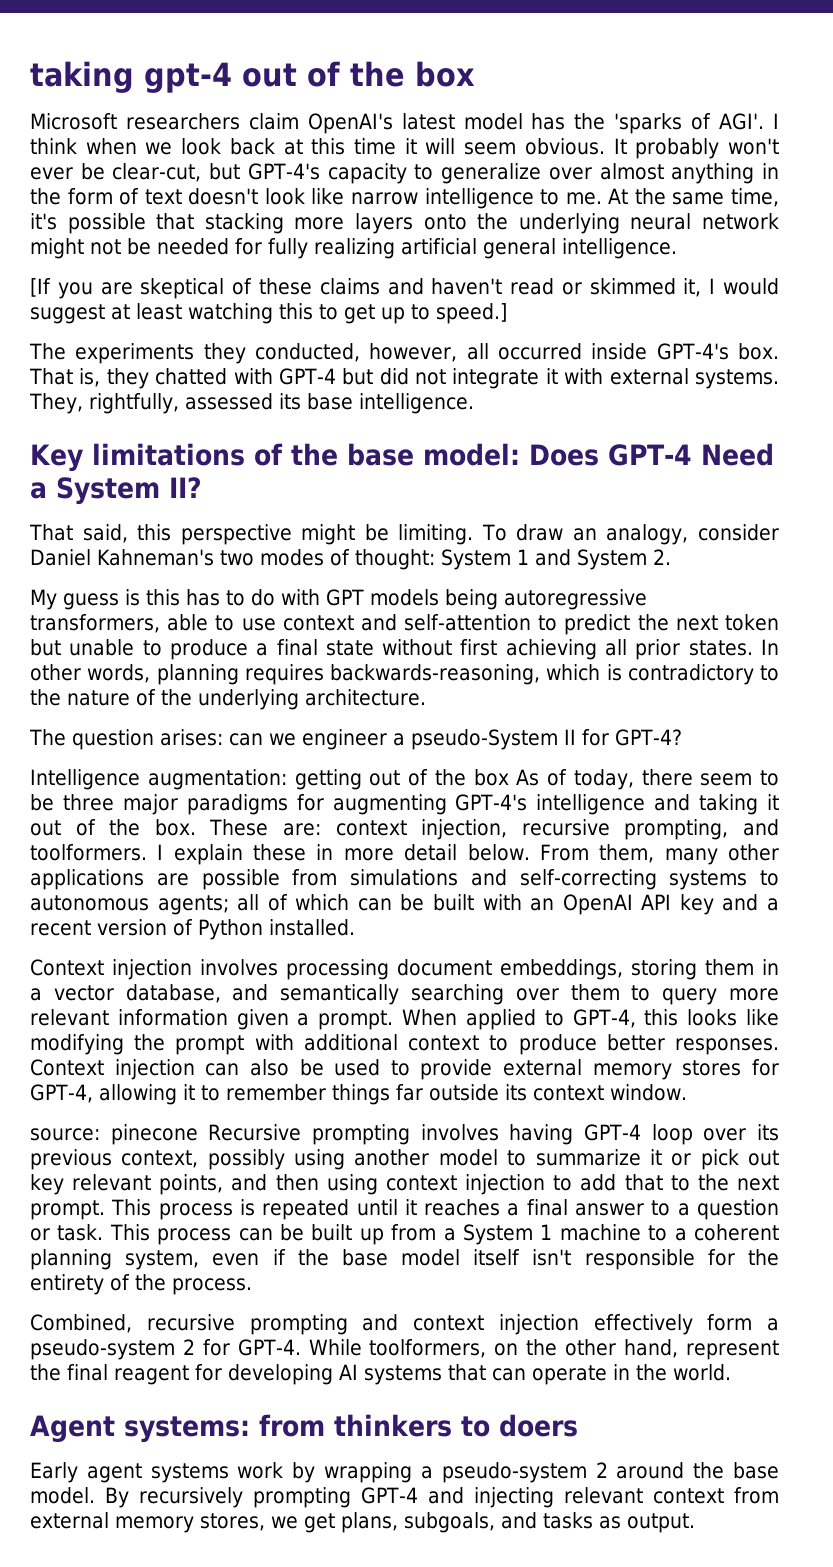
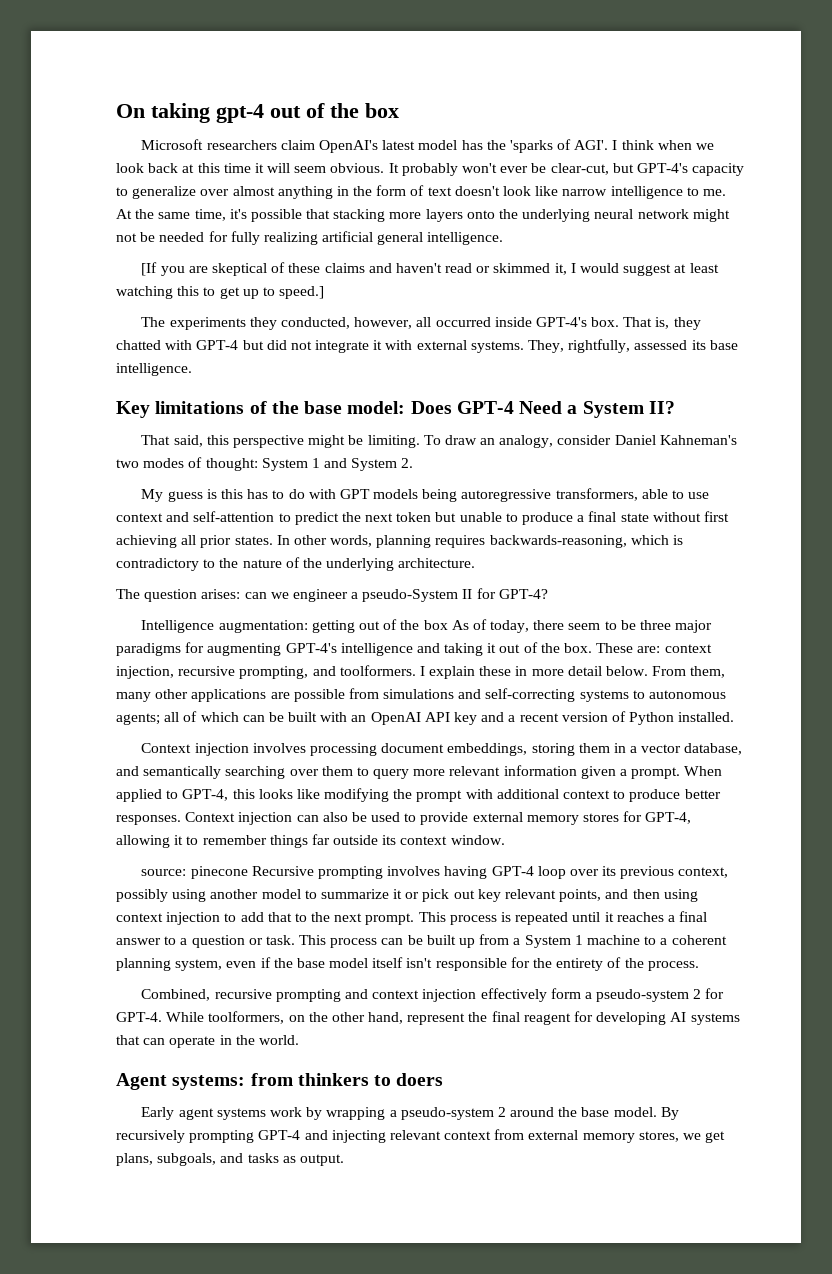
(30, 77) none -> [116,104,145,118] On

